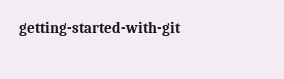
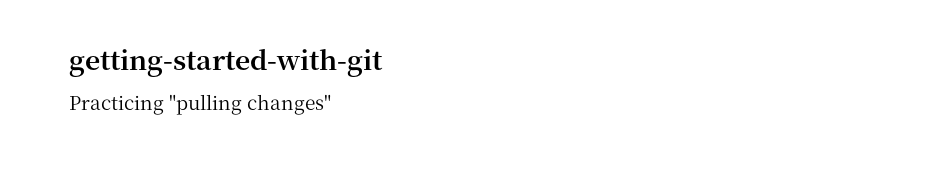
(181, 28) none -> [69,94,332,115] // Practicing "pulling changes"

